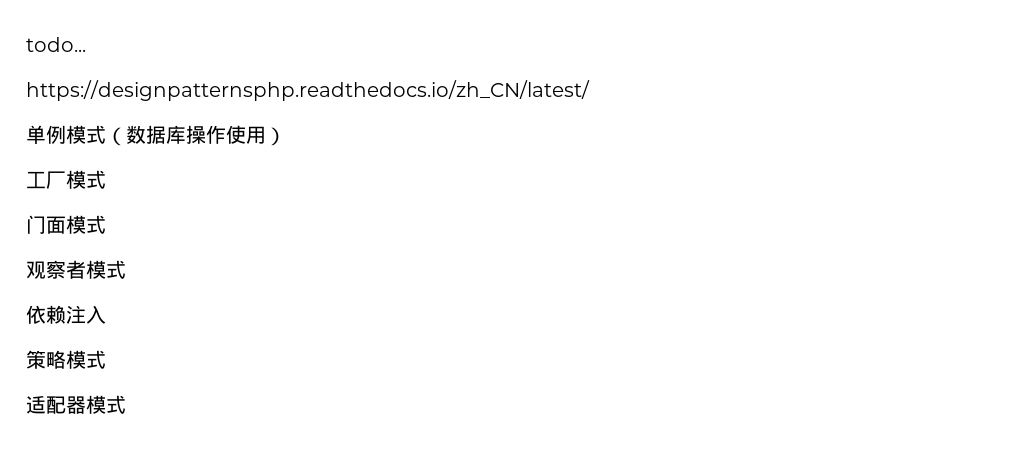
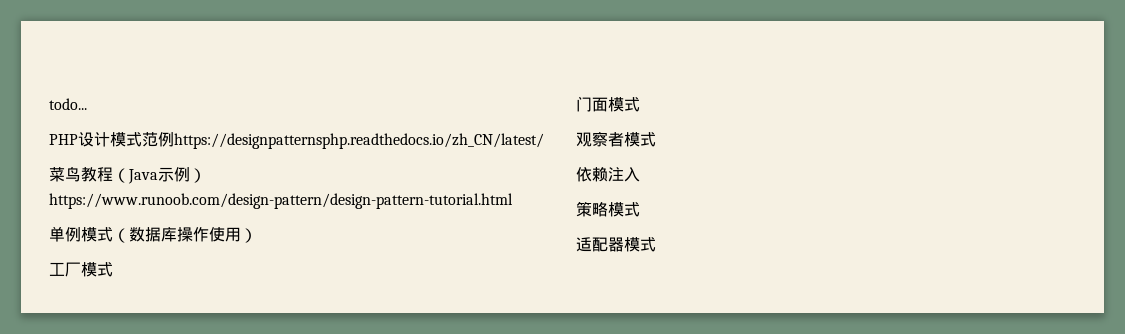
[26,80,590,101] https://designpatternsphp.readthedocs.io/zh_CN/latest/ -> [49,132,544,149] [49,166,206,184] [49,193,513,209] PHP设计模式范例https://designpatternsphp.readthedocs.io/zh_CN/latest/ // 菜鸟教程（Java示例）https://www.runoob.com/design-pattern/design-pattern-tutorial.html

